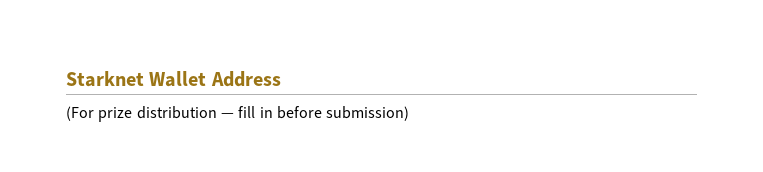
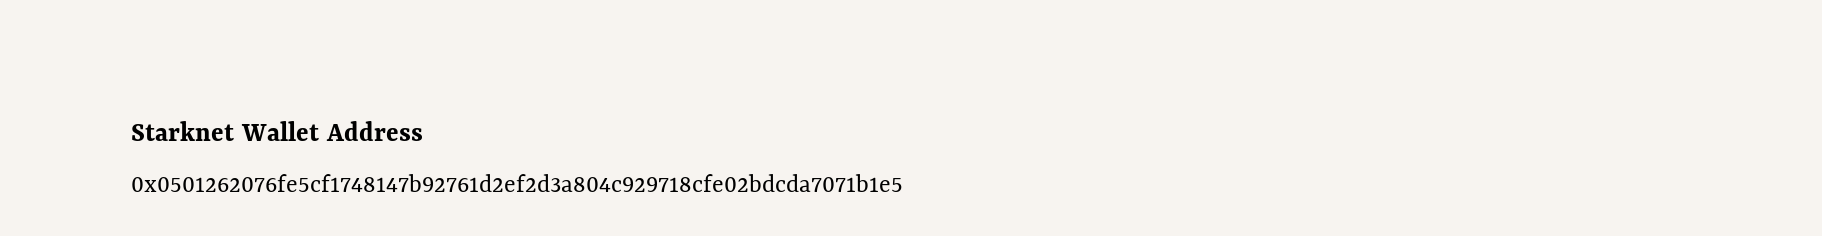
[66,106,410,122] (For prize distribution — fill in before submission) -> [131,174,903,192] 0x0501262076fe5cf1748147b92761d2ef2d3a804c929718cfe02bdcda7071b1e5

